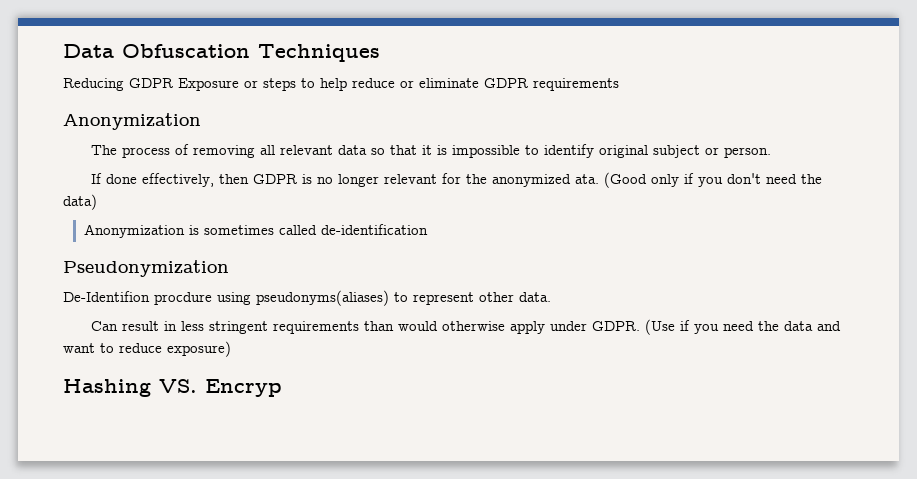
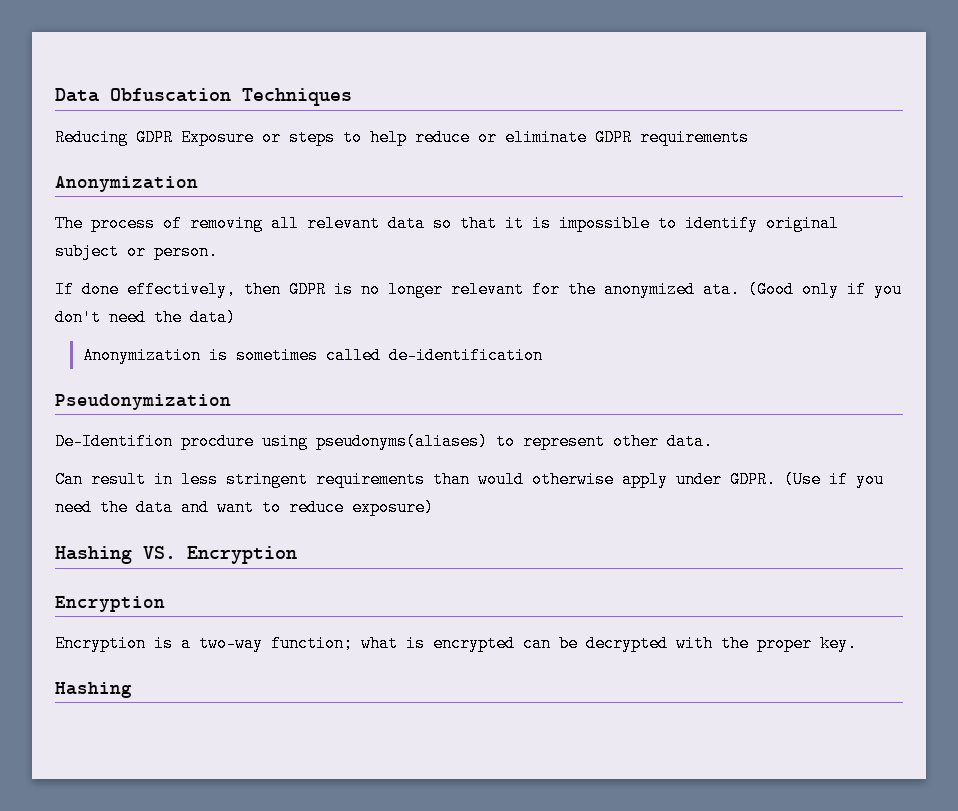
[205,379,282,397] Encryp -> [187,546,297,564] [55,596,165,612] [55,635,857,652] [55,682,132,698] Encryption // Encryption // Encryption is a two-way function; what is encrypted can be decrypted with the proper key. // Hashing

